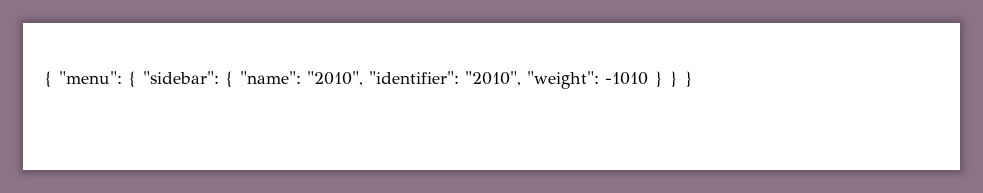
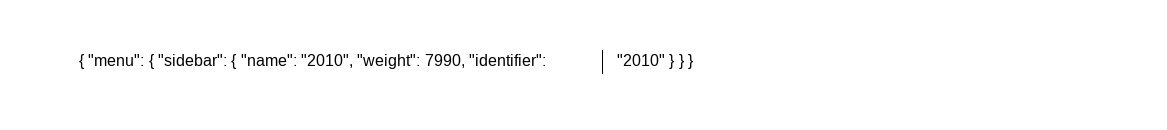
[369,71,648,89] "identifier": "2010", "weight": -1010 -> [357,54,665,69] "weight": 7990, "identifier": "2010"

